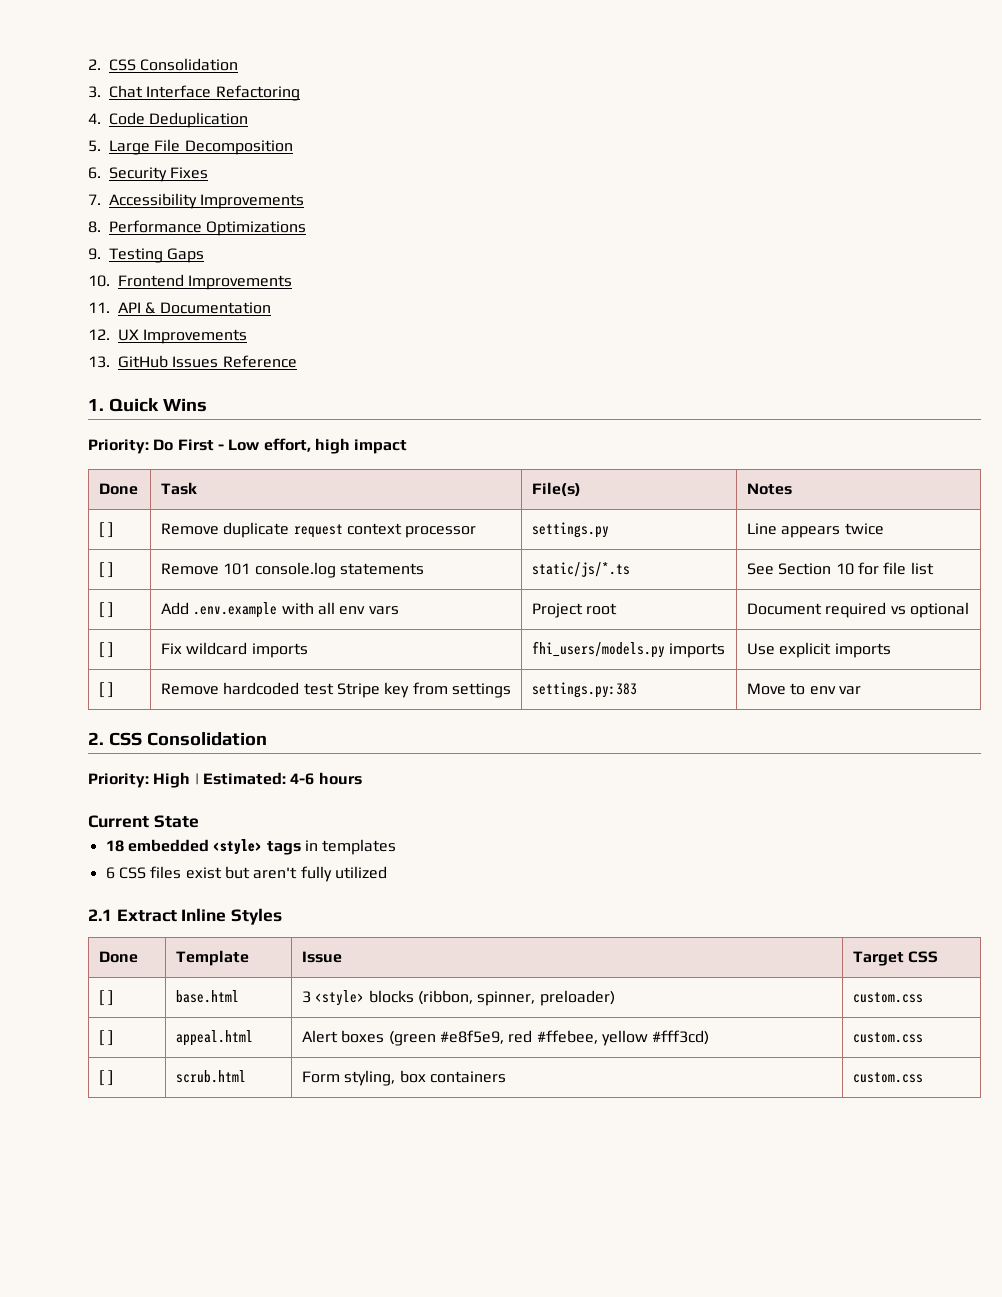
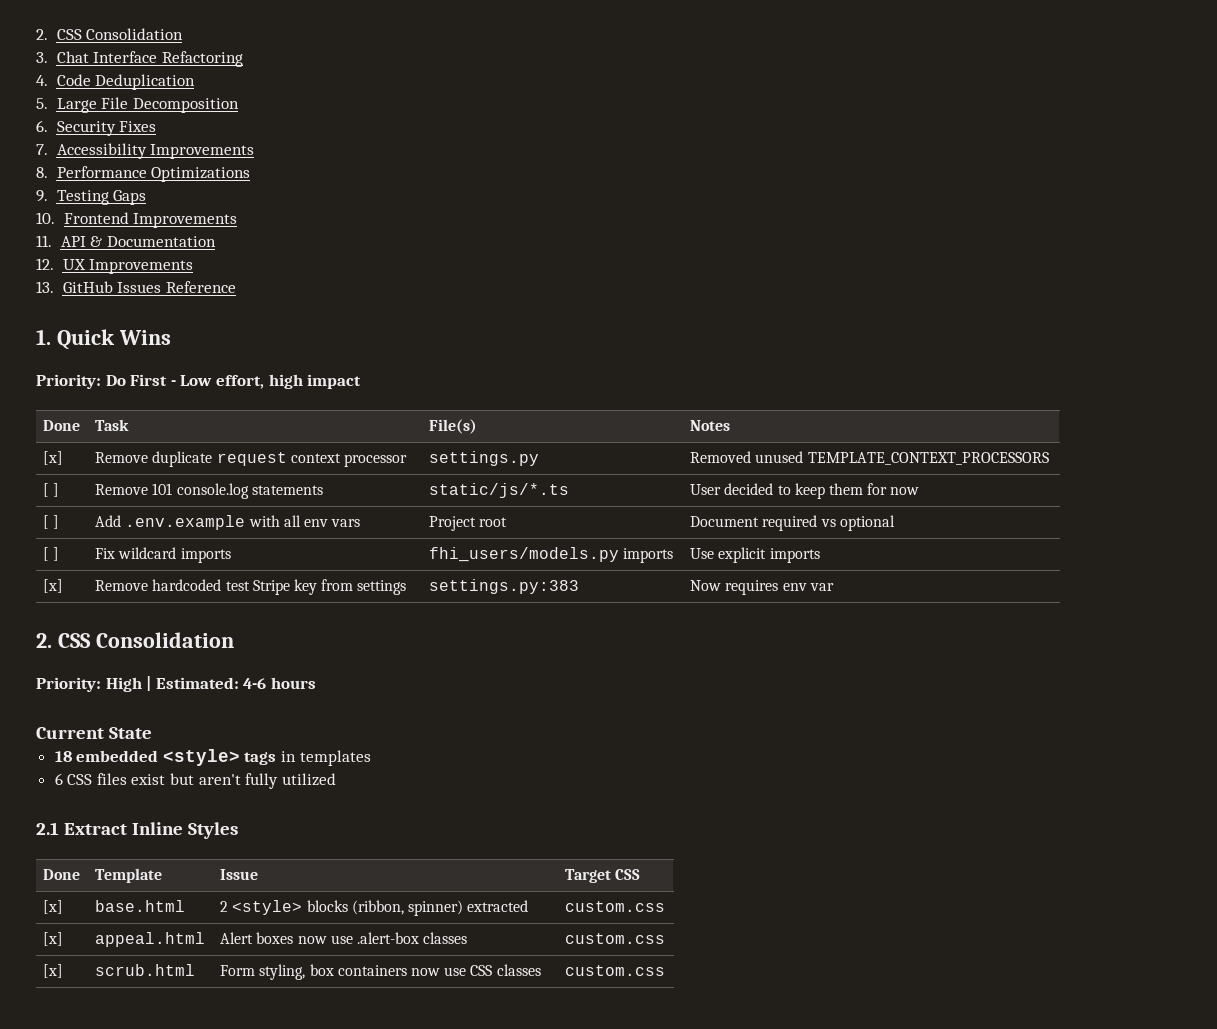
[99,522,114,538] [ ] -> [43,451,64,465] [x]
[747,523,884,538] Line appears twice -> [690,451,1049,465] Removed unused TEMPLATE_CONTEXT_PROCESSORS
[747,562,934,575] See Section 10 for file list -> [690,483,920,499] User decided to keep them for now
[99,682,114,698] [ ] -> [43,579,64,593] [x]
[747,683,806,695] Move to -> [690,580,779,595] Now requires
[99,990,114,1006] [ ] -> [43,900,64,914] [x]
[302,991,312,1003] 3 -> [220,901,229,912] 2
[477,990,615,1006] [853,992,924,1003] [99,1030,114,1046] spinner, preloader) | custom.css // [ ] -> [407,900,529,916] [565,901,666,912] [43,932,64,946] spinner) extracted | custom.css // [x]
[388,1030,710,1046] [853,1032,924,1043] [99,1070,114,1086] (green #e8f5e9, red #ffebee, yellow #fff3cd) | custom.css // [ ] -> [297,932,468,944] [565,933,666,944] [43,964,64,978] now use .alert-box classes | custom.css // [x]
(506, 1077) none -> [410,964,541,976] now use CSS classes

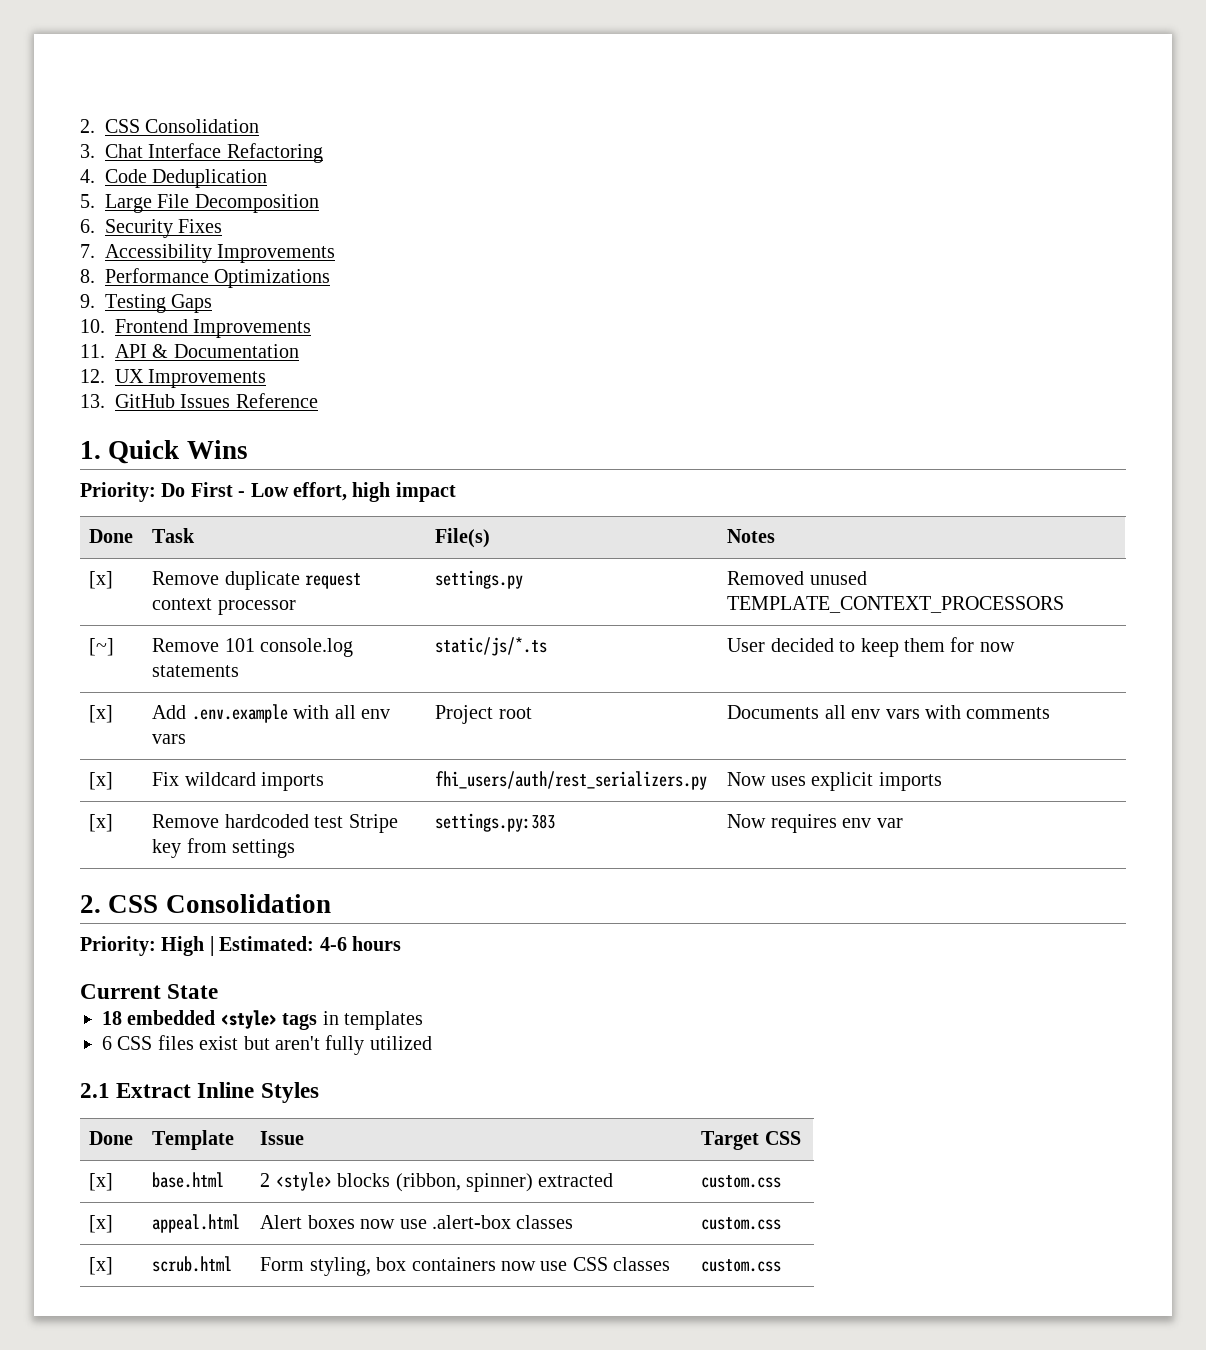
[43,483,60,497] [ ] -> [89,638,115,656] [~]
[43,515,60,529] [ ] -> [89,705,114,723] [x]
[690,515,895,531] [43,547,60,561] Document required vs optional // [ ] -> [727,705,1051,719] [89,772,114,790] Documents all env vars with comments // [x]
[429,547,674,563] [690,548,715,559] fhi_users/models.py imports | Use -> [435,771,708,790] [727,772,806,786] fhi_users/auth/rest_serializers.py | Now uses

